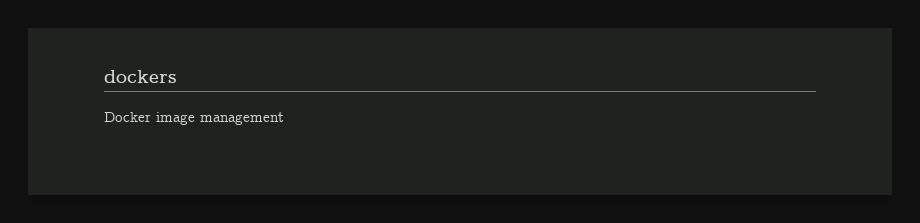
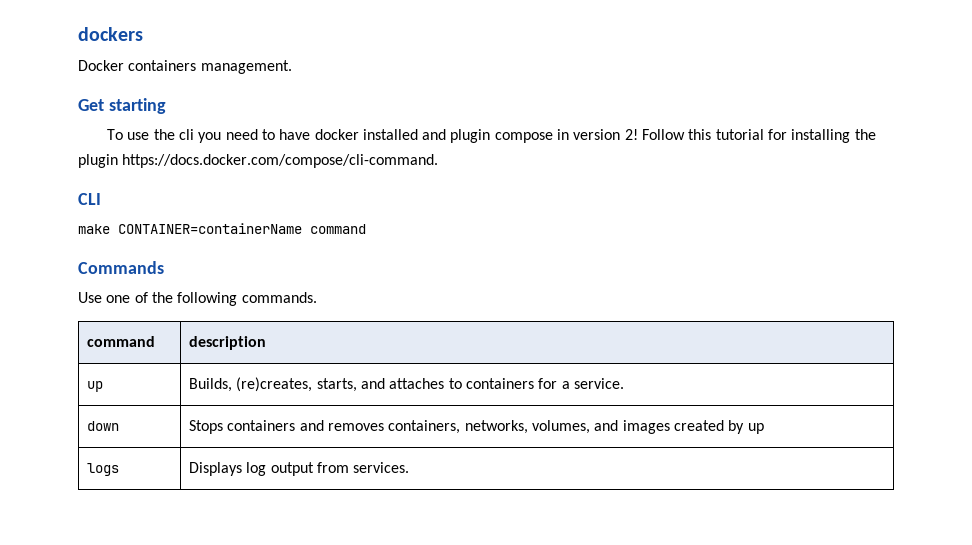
[156,112,284,125] image management -> [128,60,292,74] [78,98,166,114] [106,129,876,143] [78,154,439,168] [78,193,101,205] [78,223,366,234] [78,261,164,274] [78,292,317,306] [87,336,156,347] [189,336,267,350] [87,381,104,392] [189,377,625,392] [87,421,120,431] [189,420,764,434] [87,463,120,476] [189,462,410,476] containers management. // Get starting // To use the cli you need to have docker installed and plugin compose in version 2! Follow this tutorial for installing the plugin https://docs.docker.com/compose/cli-command. // CLI // make CONTAINER=containerName command // Commands // Use one of the following commands. // command | description // up | Builds, (re)creates, starts, and attaches to containers for a service. // down | Stops containers and removes containers, networks, volumes, and images created by up // logs | Displays log output from services.

